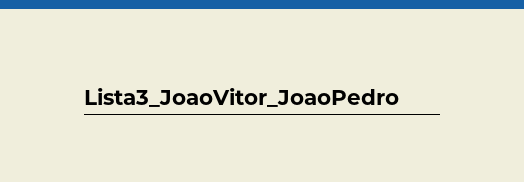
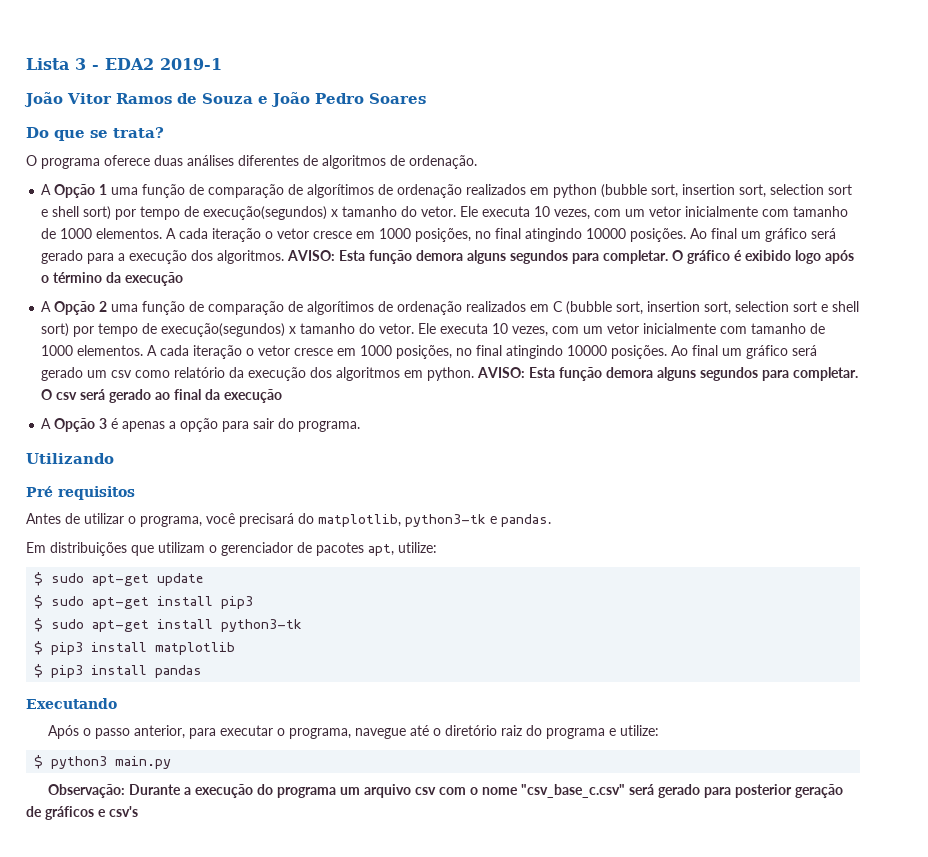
[84,88,399,107] Lista3_JoaoVitor_JoaoPedro -> [26,58,222,70] [24,92,426,107] [26,127,164,141] [26,155,477,169] [41,184,853,198] [41,206,849,220] [41,228,837,242] [41,250,855,264] [41,272,184,286] [41,301,860,315] [41,323,826,337] [41,345,818,359] [41,367,859,381] [41,389,283,403] [41,418,361,432] [26,453,114,464] [26,486,135,500] [26,513,551,527] [26,542,437,556] [34,572,205,586] [34,595,254,609] [34,618,303,632] [34,641,236,655] [34,664,203,678] [26,698,117,709] [48,725,660,739] [34,755,172,769] [48,784,844,798] [26,806,138,820] Lista 3 - EDA2 2019-1 // João Vitor Ramos de Souza e João Pedro Soares // Do que se trata? // O programa oferece duas análises diferentes de algoritmos de ordenação. // A Opção 1 uma função de comparação de algorítimos de ordenação realizados em python (bubble sort, insertion sort, selection sort e shell sort) por tempo de execução(segundos) x tamanho do vetor. Ele executa 10 vezes, com um vetor inicialmente com tamanho de 1000 elementos. A cada iteração o vetor cresce em 1000 posições, no final atingindo 10000 posições. Ao final um gráfico será gerado para a execução dos algoritmos. AVISO: Esta função demora alguns segundos para completar. O gráfico é exibido logo após o término da execução // A Opção 2 uma função de comparação de algorítimos de ordenação realizados em C (bubble sort, insertion sort, selection sort e shell sort) por tempo de execução(segundos) x tamanho do vetor. Ele executa 10 vezes, com um vetor inicialmente com tamanho de 1000 elementos. A cada iteração o vetor cresce em 1000 posições, no final atingindo 10000 posições. Ao final um gráfico será gerado um csv como relatório da execução dos algoritmos em python. AVISO: Esta função demora alguns segundos para completar. O csv será gerado ao final da execução // A Opção 3 é apenas a opção para sair do programa. // Utilizando // Pré requisitos // Antes de utilizar o programa, você precisará do matplotlib, python3-tk e pandas. // Em distribuições que utilizam o gerenciador de pacotes apt, utilize: // $ sudo apt-get update // $ sudo apt-get install pip3 // $ sudo apt-get install python3-tk // $ pip3 install matplotlib // $ pip3 install pandas // Executando // Após o passo anterior, para executar o programa, navegue até o diretório raiz do programa e utilize: // $ python3 main.py // Observação: Durante a execução do programa um arquivo csv com o nome "csv_base_c.csv" será gerado para posterior geração de gráficos e csv's

